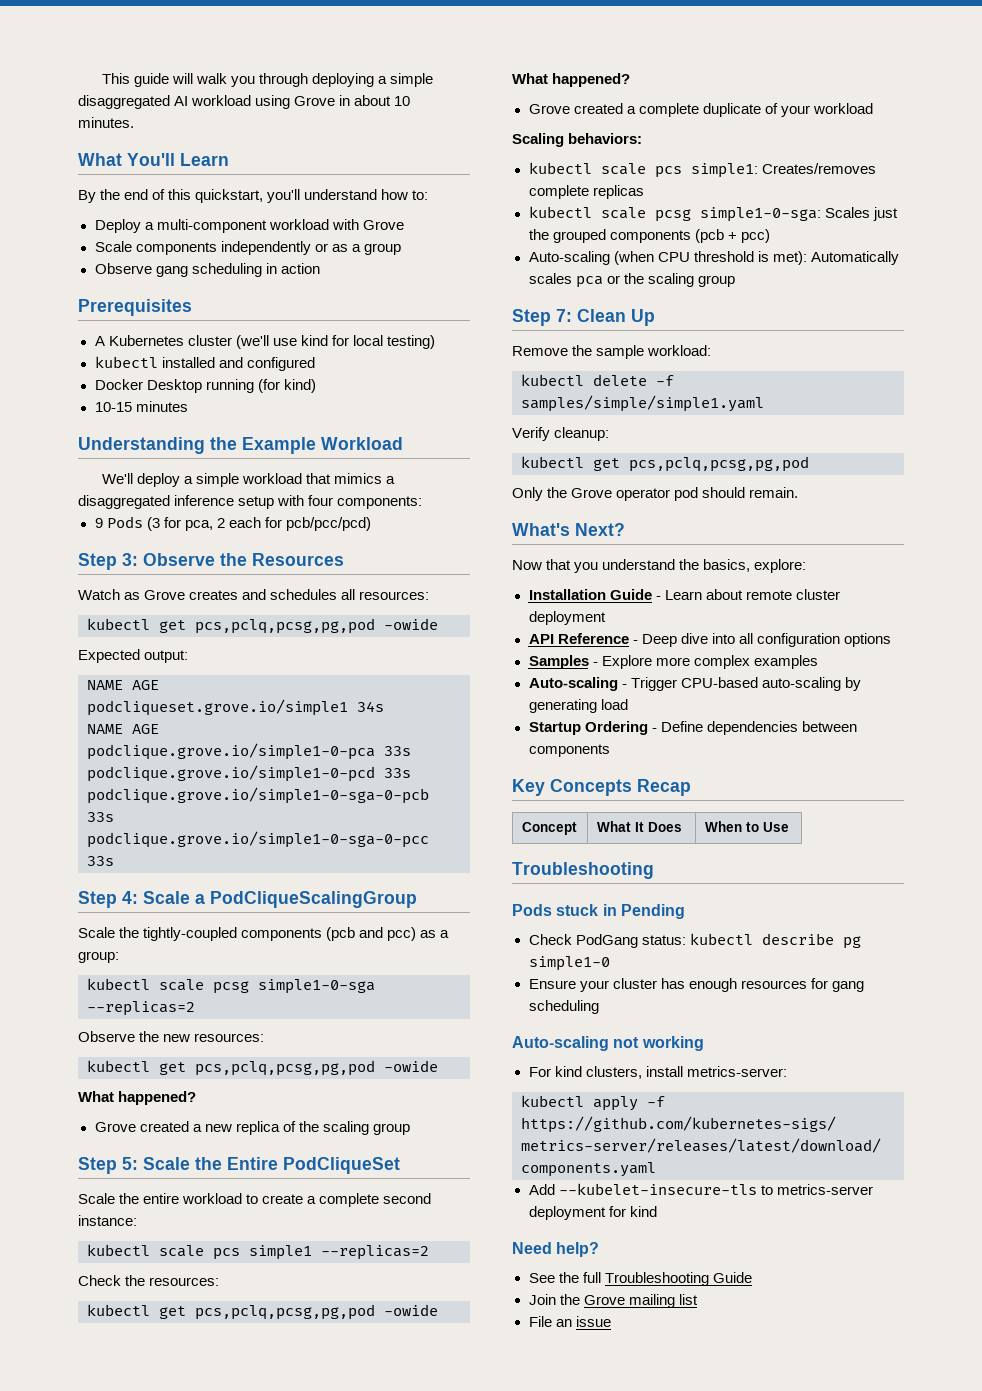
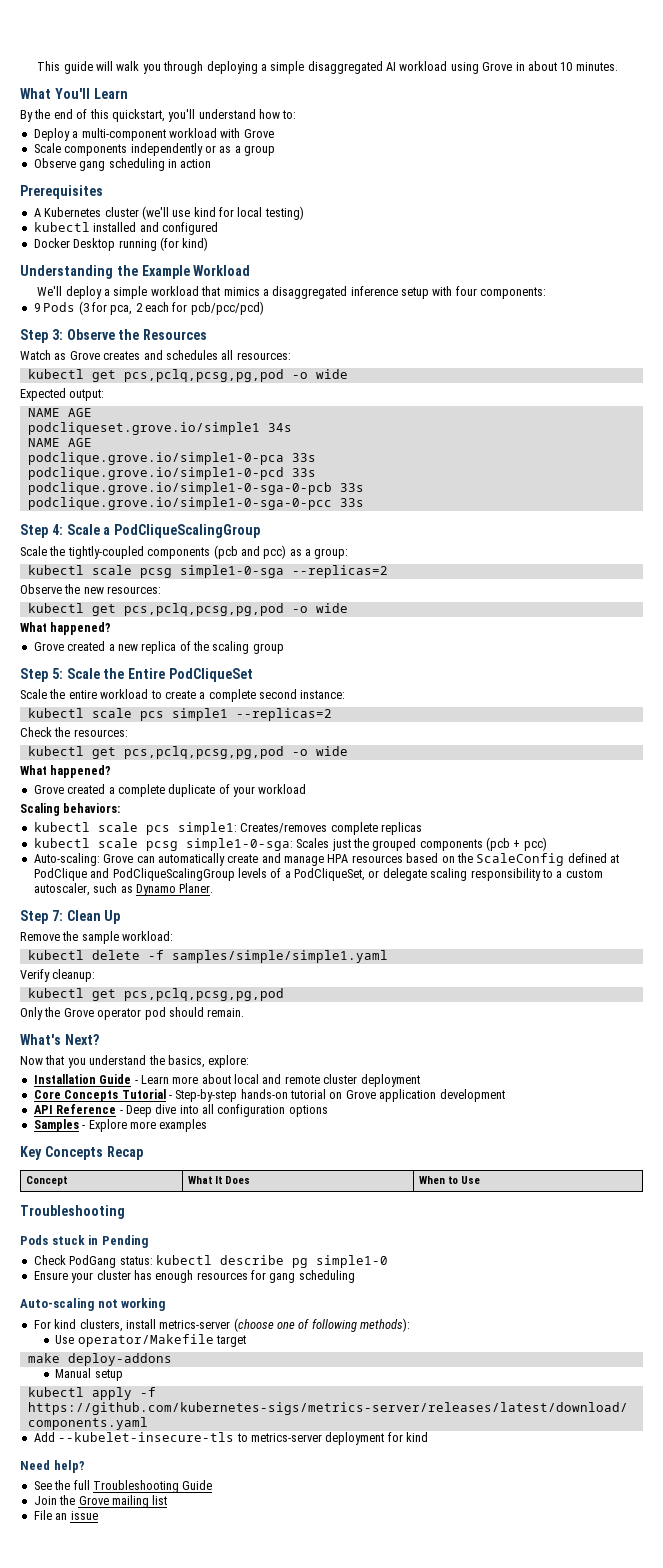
[94,401,188,412] // 10-15 minutes -> (209, 244) none
[384,618,438,630] -owide -> [291,369,348,379] -o wide
[384,1060,438,1072] -owide -> [291,603,348,613] -o wide
[384,1304,438,1316] -owide -> [291,746,348,756] -o wide
[528,251,899,265] [528,273,735,288] Auto-scaling (when CPU threshold is met): Automatically scales pca or the scaling group -> [33,853,619,866] [33,868,603,881] [33,883,214,896] Auto-scaling: Grove can automatically create and manage HPA resources based on the ScaleConfig defined at PodClique and PodCliqueScalingGroup levels of a PodCliqueSet, or delegate scaling responsibility to a custom autoscaler, such as Dynamo Planer.
[705,589,743,600] about -> [172,1074,282,1084] more about local and
(606, 618) none -> [33,1089,505,1102] // Core Concepts Tutorial - Step-by-step hands-on tutorial on Grove application development
[693,655,750,669] complex -> (156, 1125) none
[528,677,861,691] [528,699,628,713] [528,721,857,735] [528,744,610,757] // Auto-scaling - Trigger CPU-based auto-scaling by generating load // Startup Ordering - Define dependencies between components -> (208, 1125) none
[686,1066,787,1077] metrics-server: -> [159,1318,411,1332] [55,1334,247,1347] [27,1353,172,1366] [55,1368,123,1381] metrics-server (choose one of following methods): // Use operator/Makefile target // make deploy-addons // Manual setup

